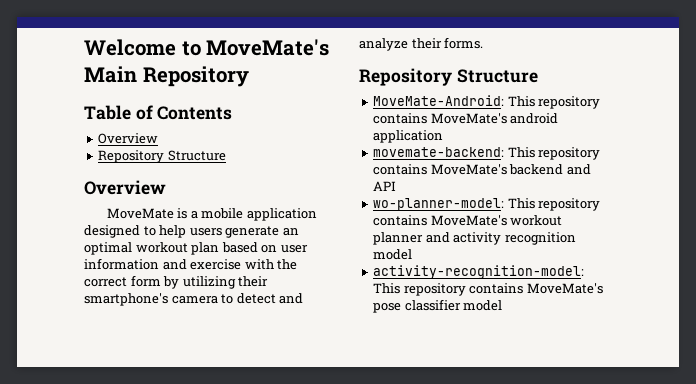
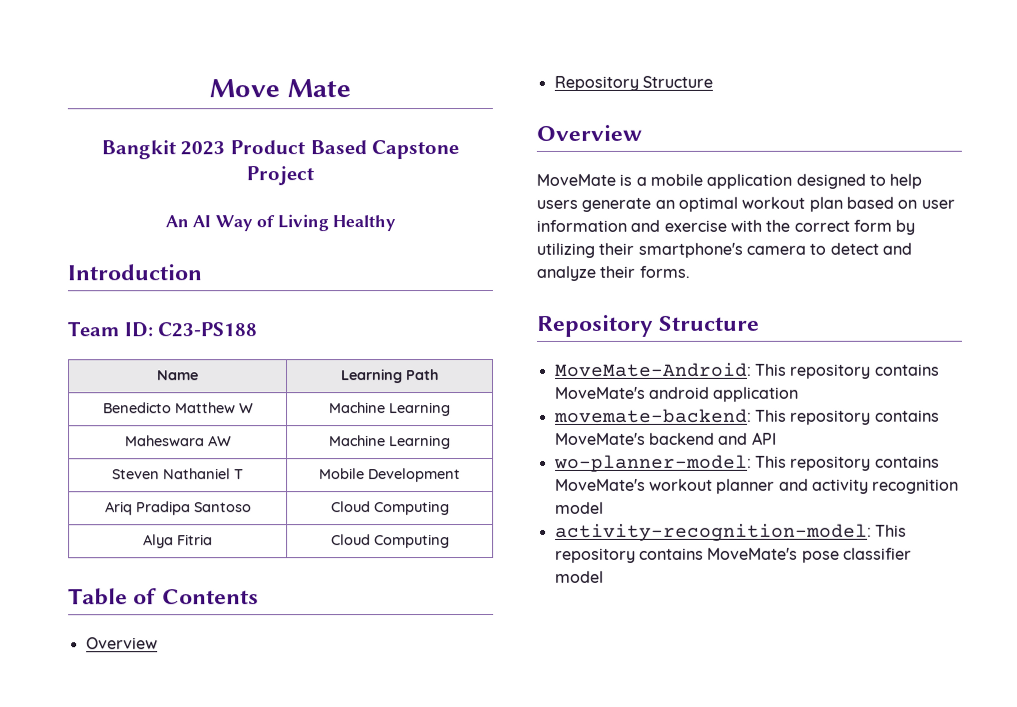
[84,39,330,56] [84,66,249,87] Welcome to MoveMate's Main Repository -> [209,79,351,98] [100,140,460,160] [246,166,314,186] [164,214,397,232] [67,264,202,281] [67,321,258,338] [157,370,199,381] [340,369,440,384] [102,402,254,414] [329,402,451,417] [124,435,232,447] [329,435,451,450] [112,468,244,480] [319,468,461,483] [104,501,252,516] [330,501,450,516] [143,534,213,549] [330,534,450,549] Move Mate // Bangkit 2023 Product Based Capstone Project // An AI Way of Living Healthy // Introduction // Team ID: C23-PS188 // Name | Learning Path // Benedicto Matthew W | Machine Learning // Maheswara AW | Machine Learning // Steven Nathaniel T | Mobile Development // Ariq Pradipa Santoso | Cloud Computing // Alya Fitria | Cloud Computing

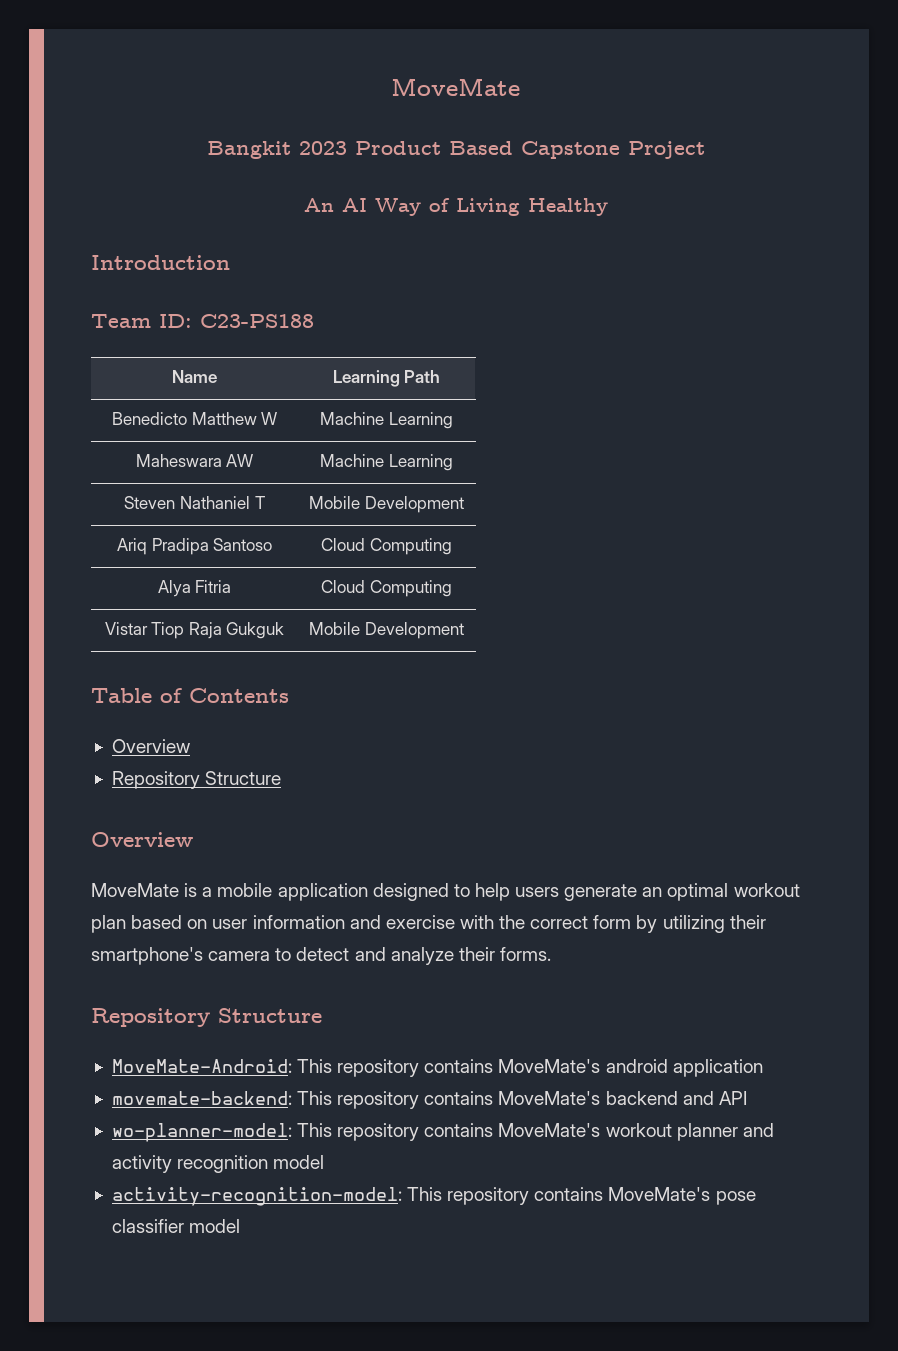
[209,79,351,98] Move Mate -> [391,78,520,96] MoveMate
(450, 541) none -> [104,622,285,639] [309,622,464,639] // Vistar Tiop Raja Gukguk | Mobile Development

